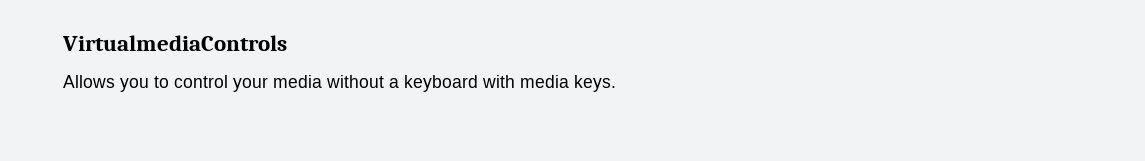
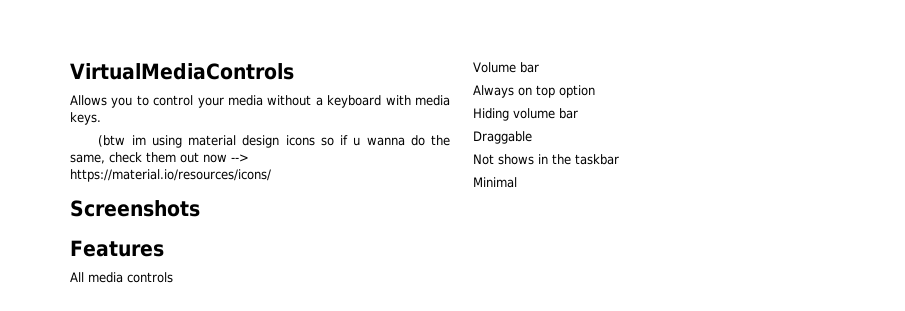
[62,35,287,51] VirtualmediaControls -> [70,63,294,80] VirtualMediaControls
(616, 83) none -> [98,135,450,148] [70,152,249,164] [70,169,271,182] [70,200,200,217] [70,240,164,257] [70,272,173,283] [473,62,539,73] [473,85,595,98] [473,108,578,121] [473,131,532,144] [473,154,619,165] [473,177,517,188] // (btw im using material design icons so if u wanna do the same, check them out now --> https://material.io/resources/icons/ // Screenshots // Features // All media controls // Volume bar // Always on top option // Hiding volume bar // Draggable // Not shows in the taskbar // Minimal

